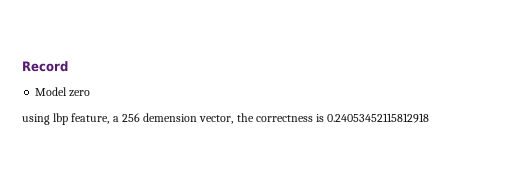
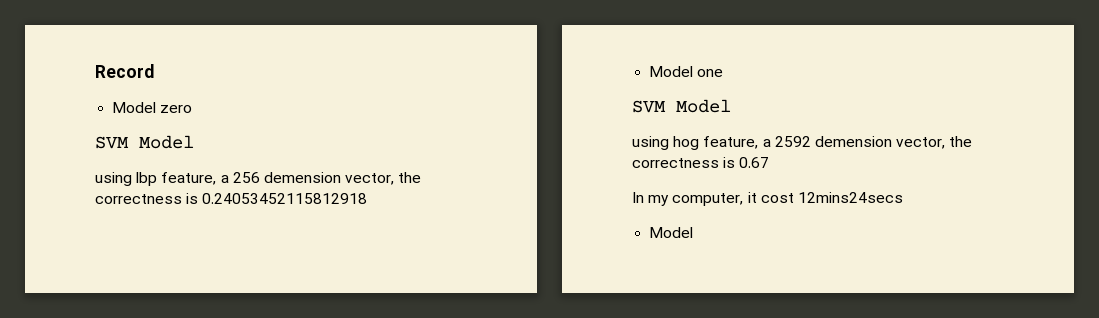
(91, 93) none -> [95,135,194,149] // SVM Model
(430, 118) none -> [649,66,724,77] [632,99,731,113] [632,136,973,150] [632,157,770,168] [632,192,903,206] [649,227,694,238] // Model one // SVM Model // using hog feature, a 2592 demension vector, the correctness is 0.67 // In my computer, it cost 12mins24secs // Model

